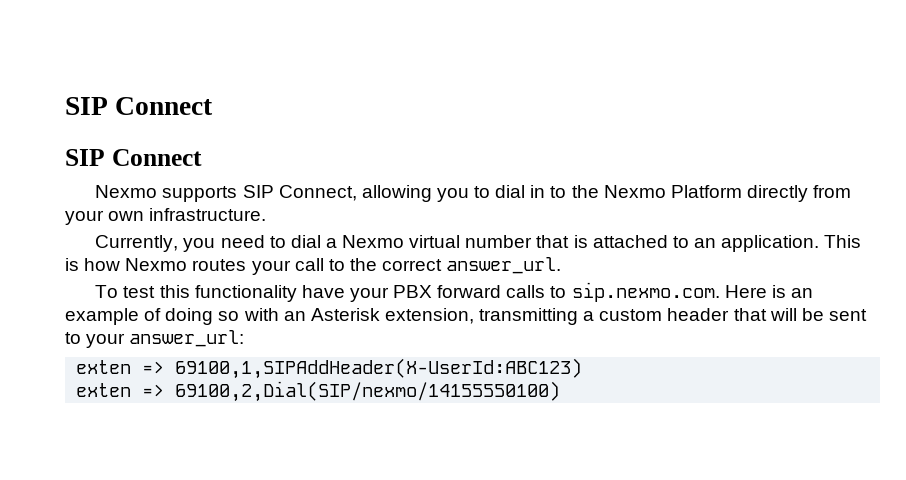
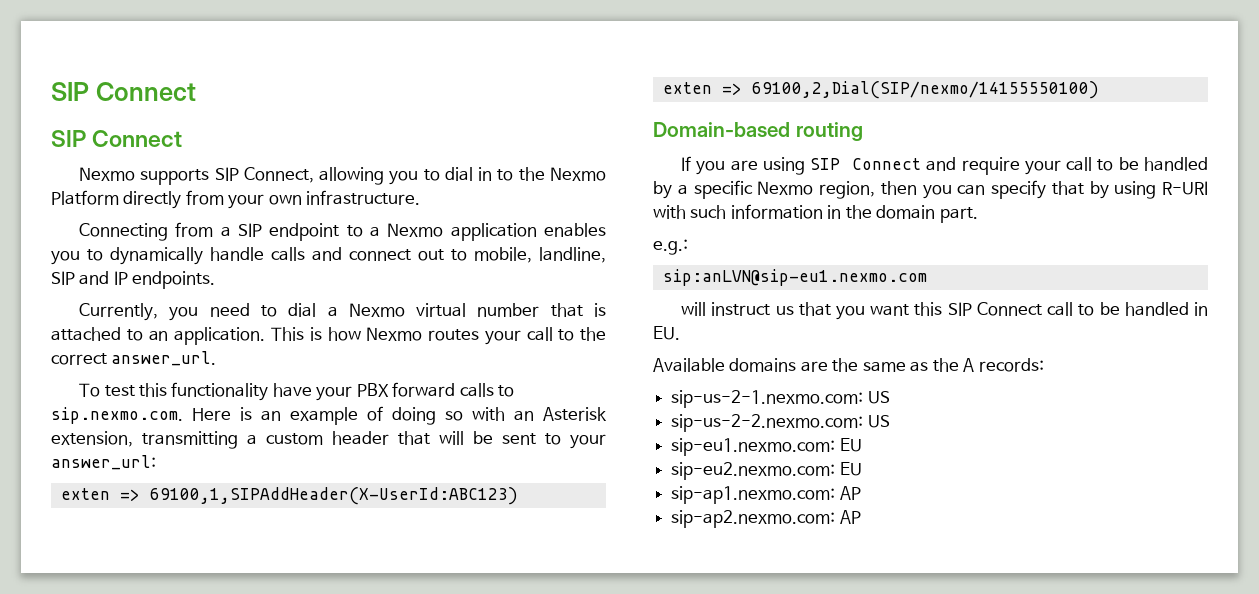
(267, 214) none -> [79,222,606,241] [51,247,607,265] [51,271,216,289] // Connecting from a SIP endpoint to a Nexmo application enables you to dynamically handle calls and connect out to mobile, landline, SIP and IP endpoints.
(561, 391) none -> [653,122,863,141] [681,156,1209,175] [653,180,1208,199] [653,204,978,223] [653,239,688,255] [662,269,927,286] [681,302,1208,320] [653,326,680,340] [653,358,1044,372] [671,390,890,408] [671,414,890,432] [671,438,862,456] [671,462,862,480] [671,486,861,504] [671,510,861,528] // Domain-based routing // If you are using SIP Connect and require your call to be handled by a specific Nexmo region, then you can specify that by using R-URI with such information in the domain part. // e.g.: // sip:anLVN@sip-eu1.nexmo.com // will instruct us that you want this SIP Connect call to be handled in EU. // Available domains are the same as the A records: // sip-us-2-1.nexmo.com: US // sip-us-2-2.nexmo.com: US // sip-eu1.nexmo.com: EU // sip-eu2.nexmo.com: EU // sip-ap1.nexmo.com: AP // sip-ap2.nexmo.com: AP

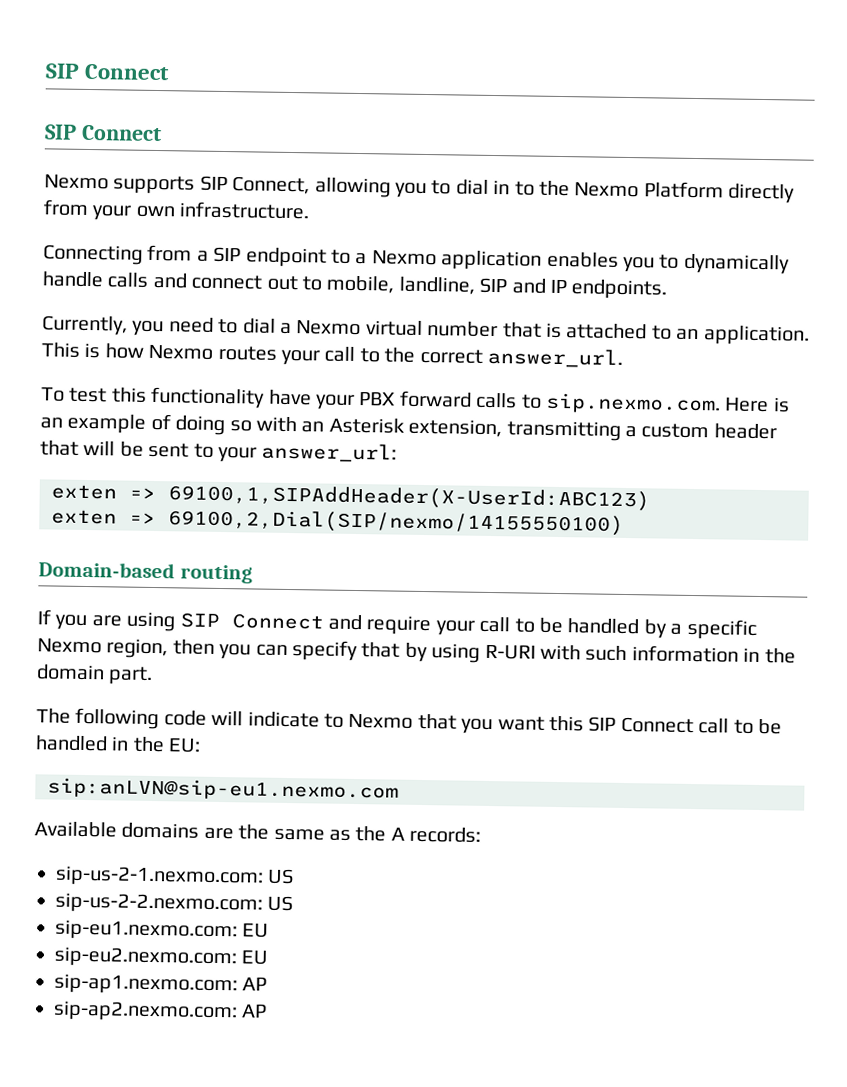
[653,239,688,255] [662,269,927,286] [681,302,794,316] e.g.: // sip:anLVN@sip-eu1.nexmo.com // will instruct us -> [36,707,414,730] The following code will indicate to Nexmo
[653,326,680,340] EU. -> [132,736,202,753] [47,777,399,802] the EU: // sip:anLVN@sip-eu1.nexmo.com

